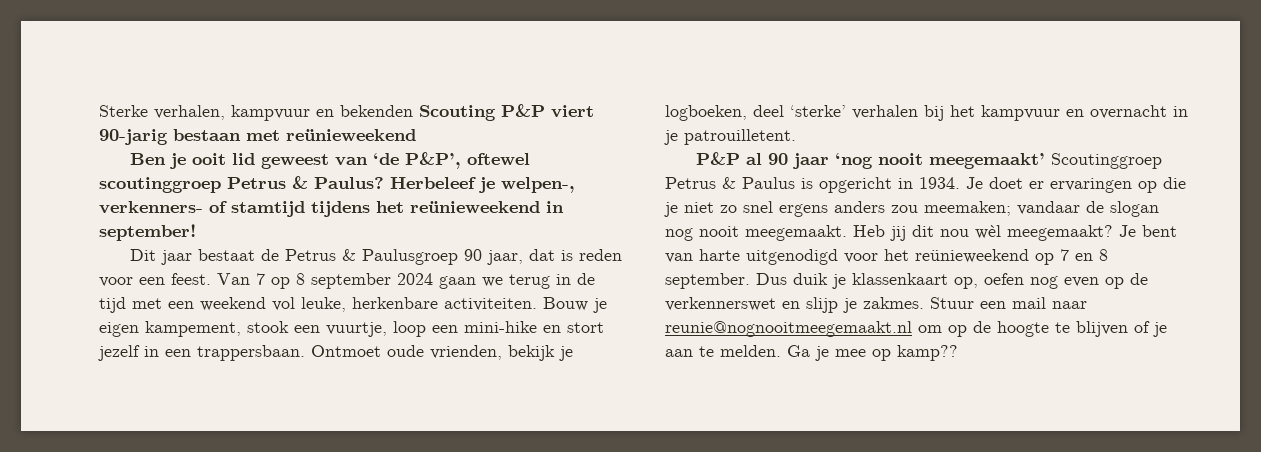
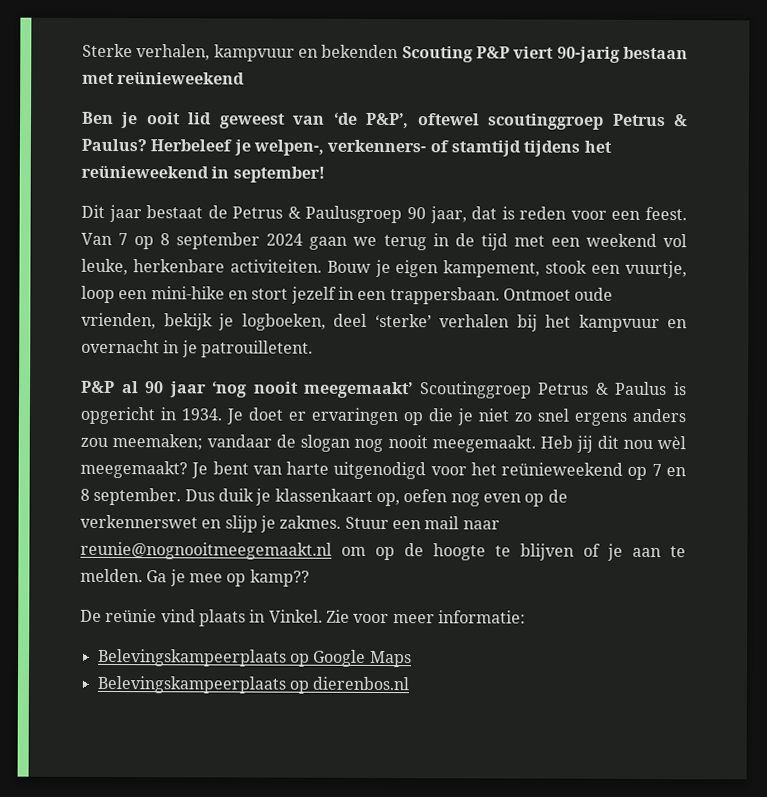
(958, 353) none -> [80,608,526,627] [97,648,412,668] [96,675,410,694] // De reünie vind plaats in Vinkel. Zie voor meer informatie: // Belevingskampeerplaats op Google Maps // Belevingskampeerplaats op dierenbos.nl

